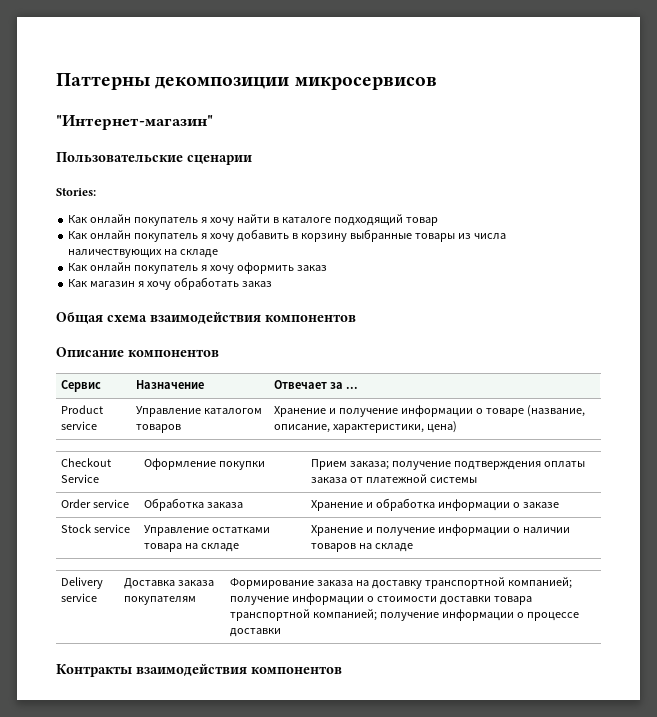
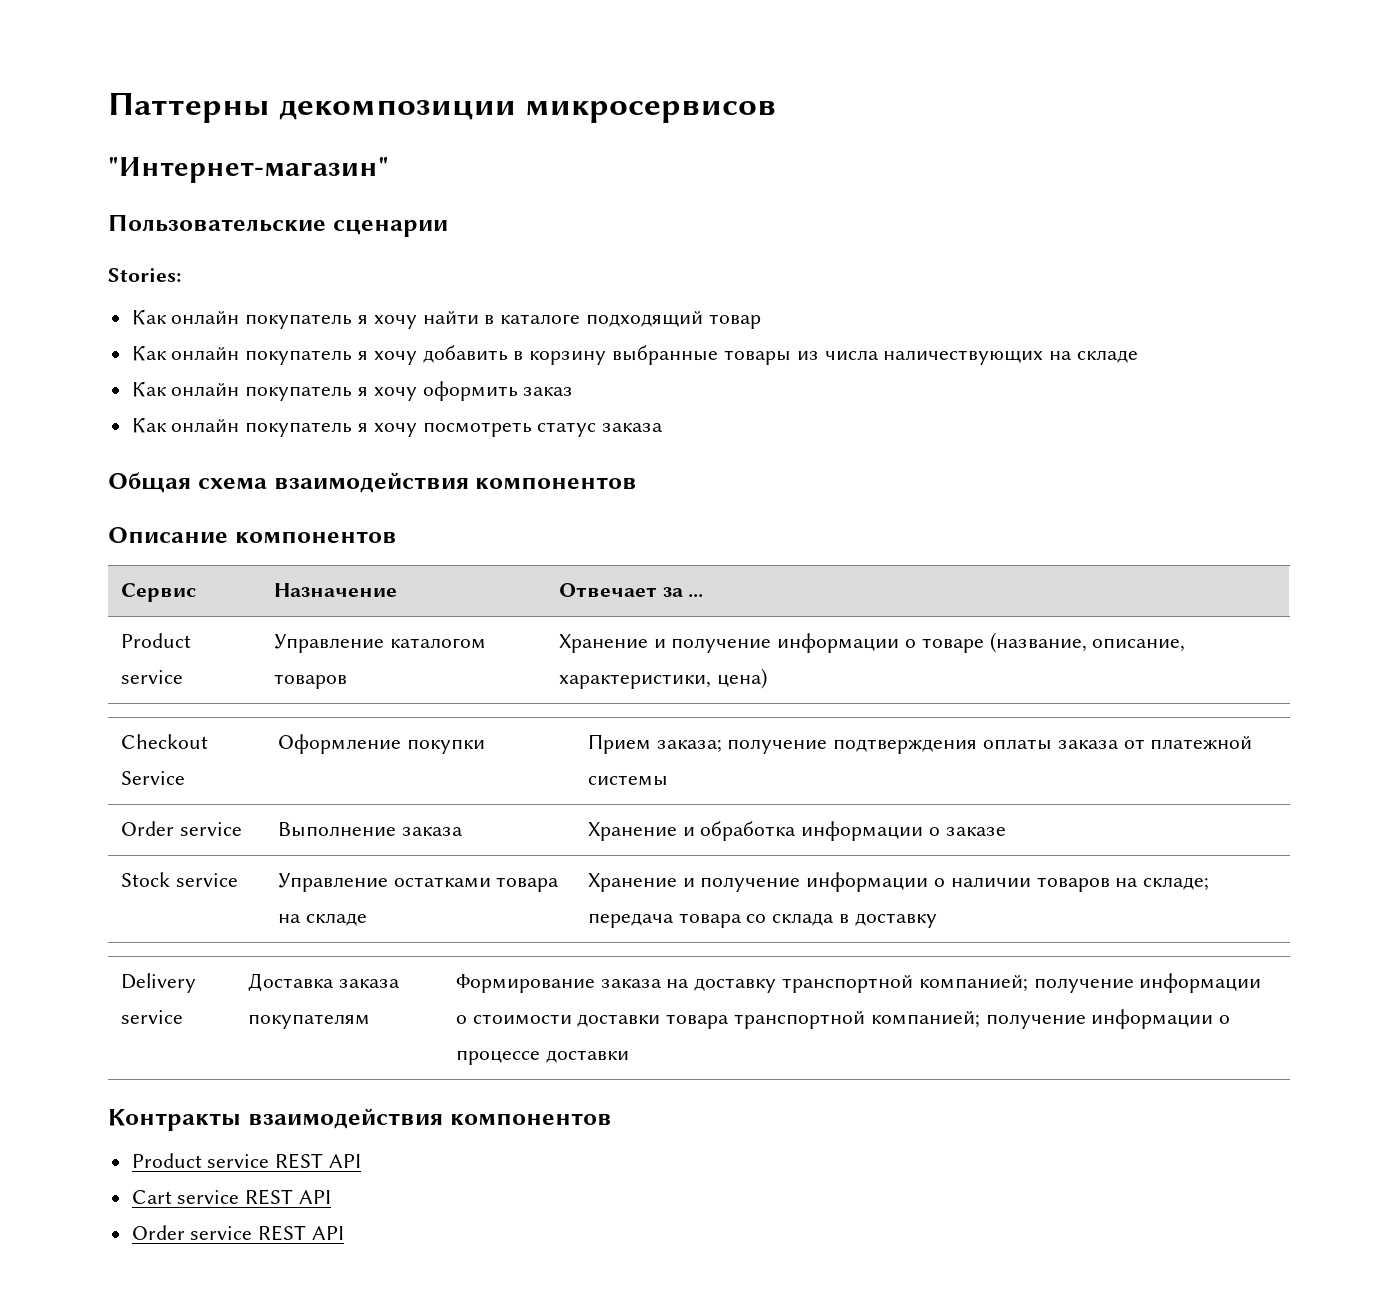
[90,277,272,290] магазин я хочу обработать заказ -> [171,419,664,437] онлайн покупатель я хочу посмотреть статус заказа
[144,498,205,511] Обработка -> [277,822,396,837] Выполнение
[375,543,414,552] складе -> [1143,877,1210,891] [587,913,937,928] складе; передача товара со склада в доставку
(342, 670) none -> [131,1153,362,1169] [131,1189,332,1205] [131,1225,345,1241] // Product service REST API // Cart service REST API // Order service REST API

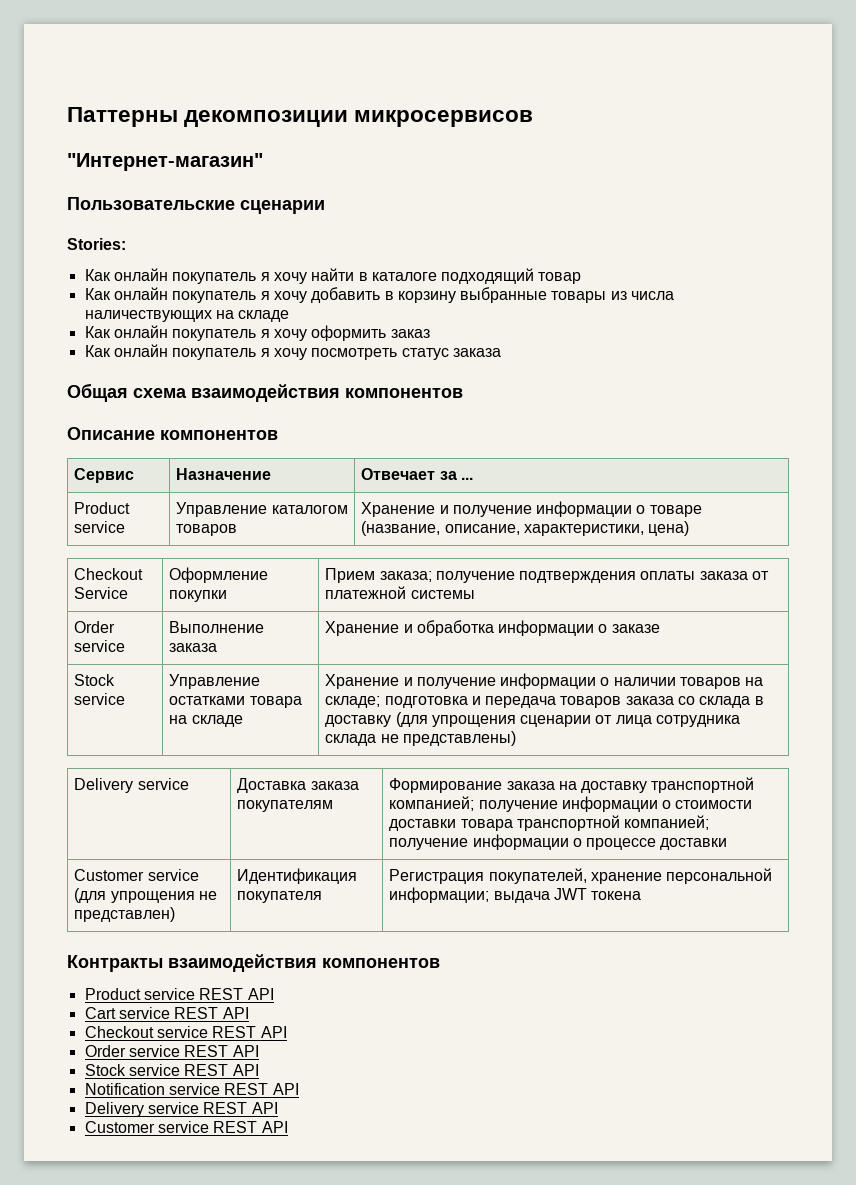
[587,913,742,928] передача товара -> [384,696,674,708] подготовка и передача товаров заказа
(937, 920) none -> [395,712,741,727] [325,731,516,746] (для упрощения сценарии от лица сотрудника склада не представлены)
(629, 1056) none -> [74,869,199,881] [74,888,217,903] [74,907,176,922] [237,868,358,884] [237,891,323,903] [389,868,773,884] [389,887,642,903] // Customer service (для упрощения не представлен) | Идентификация покупателя | Регистрация покупателей, хранение персональной информации; выдача JWT токена
(332, 1197) none -> [84,1026,287,1038] // Checkout service REST API
(345, 1233) none -> [84,1064,259,1076] [84,1083,299,1095] [84,1102,278,1117] [84,1121,288,1133] // Stock service REST API // Notification service REST API // Delivery service REST API // Customer service REST API

